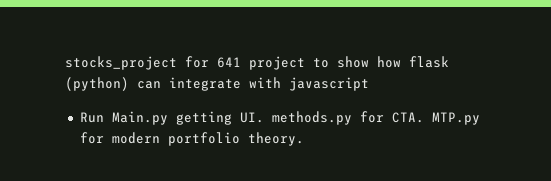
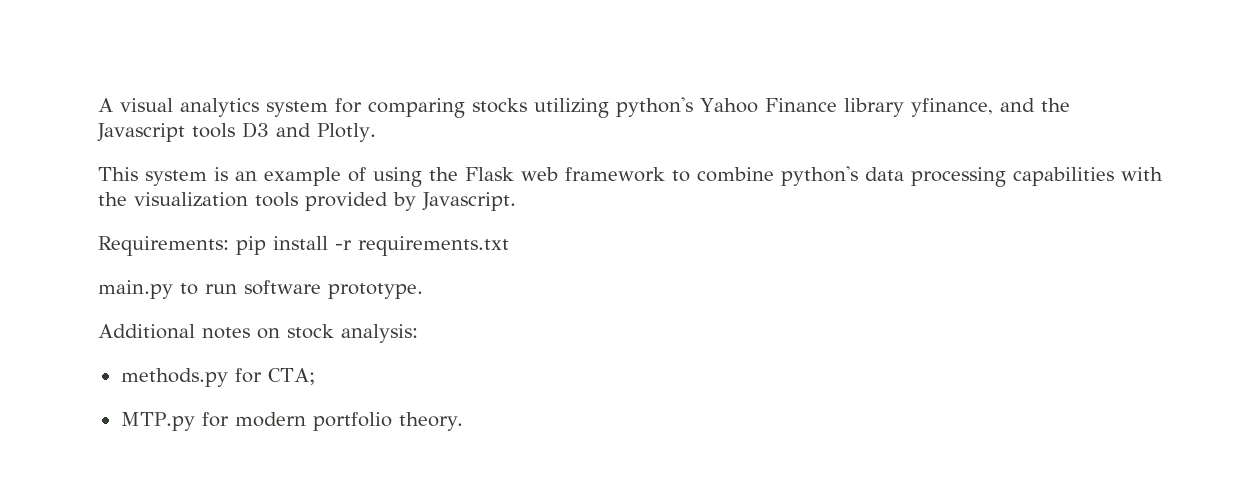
[65,56,449,70] [65,77,369,91] [79,111,264,125] stocks_project for 641 project to show how flask (python) can integrate with javascript // Run Main.py getting UI. -> [98,97,1070,118] [97,122,376,142] [98,166,1163,187] [98,192,516,211] [98,236,509,256] [98,280,423,299] [98,324,418,343] A visual analytics system for comparing stocks utilizing python's Yahoo Finance library yfinance, and the Javascript tools D3 and Plotly. // This system is an example of using the Flask web framework to combine python's data processing capabilities with the visualization tools provided by Javascript. // Requirements: pip install -r requirements.txt // main.py to run software prototype. // Additional notes on stock analysis: //
[391,112,424,123] CTA. -> [267,368,315,385] CTA; //

